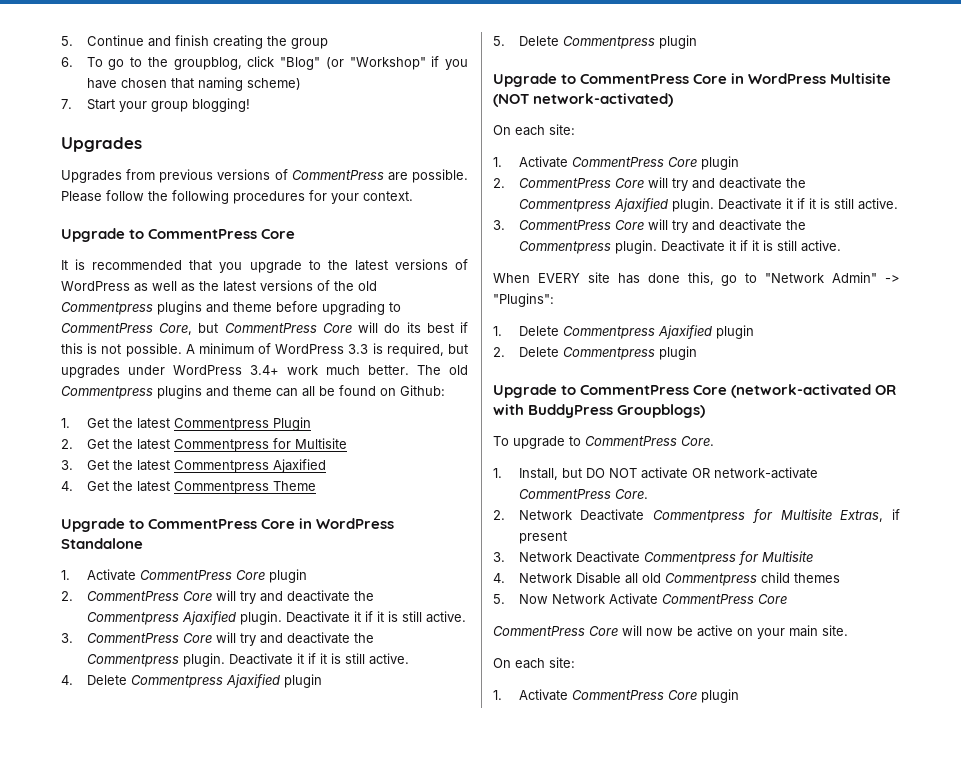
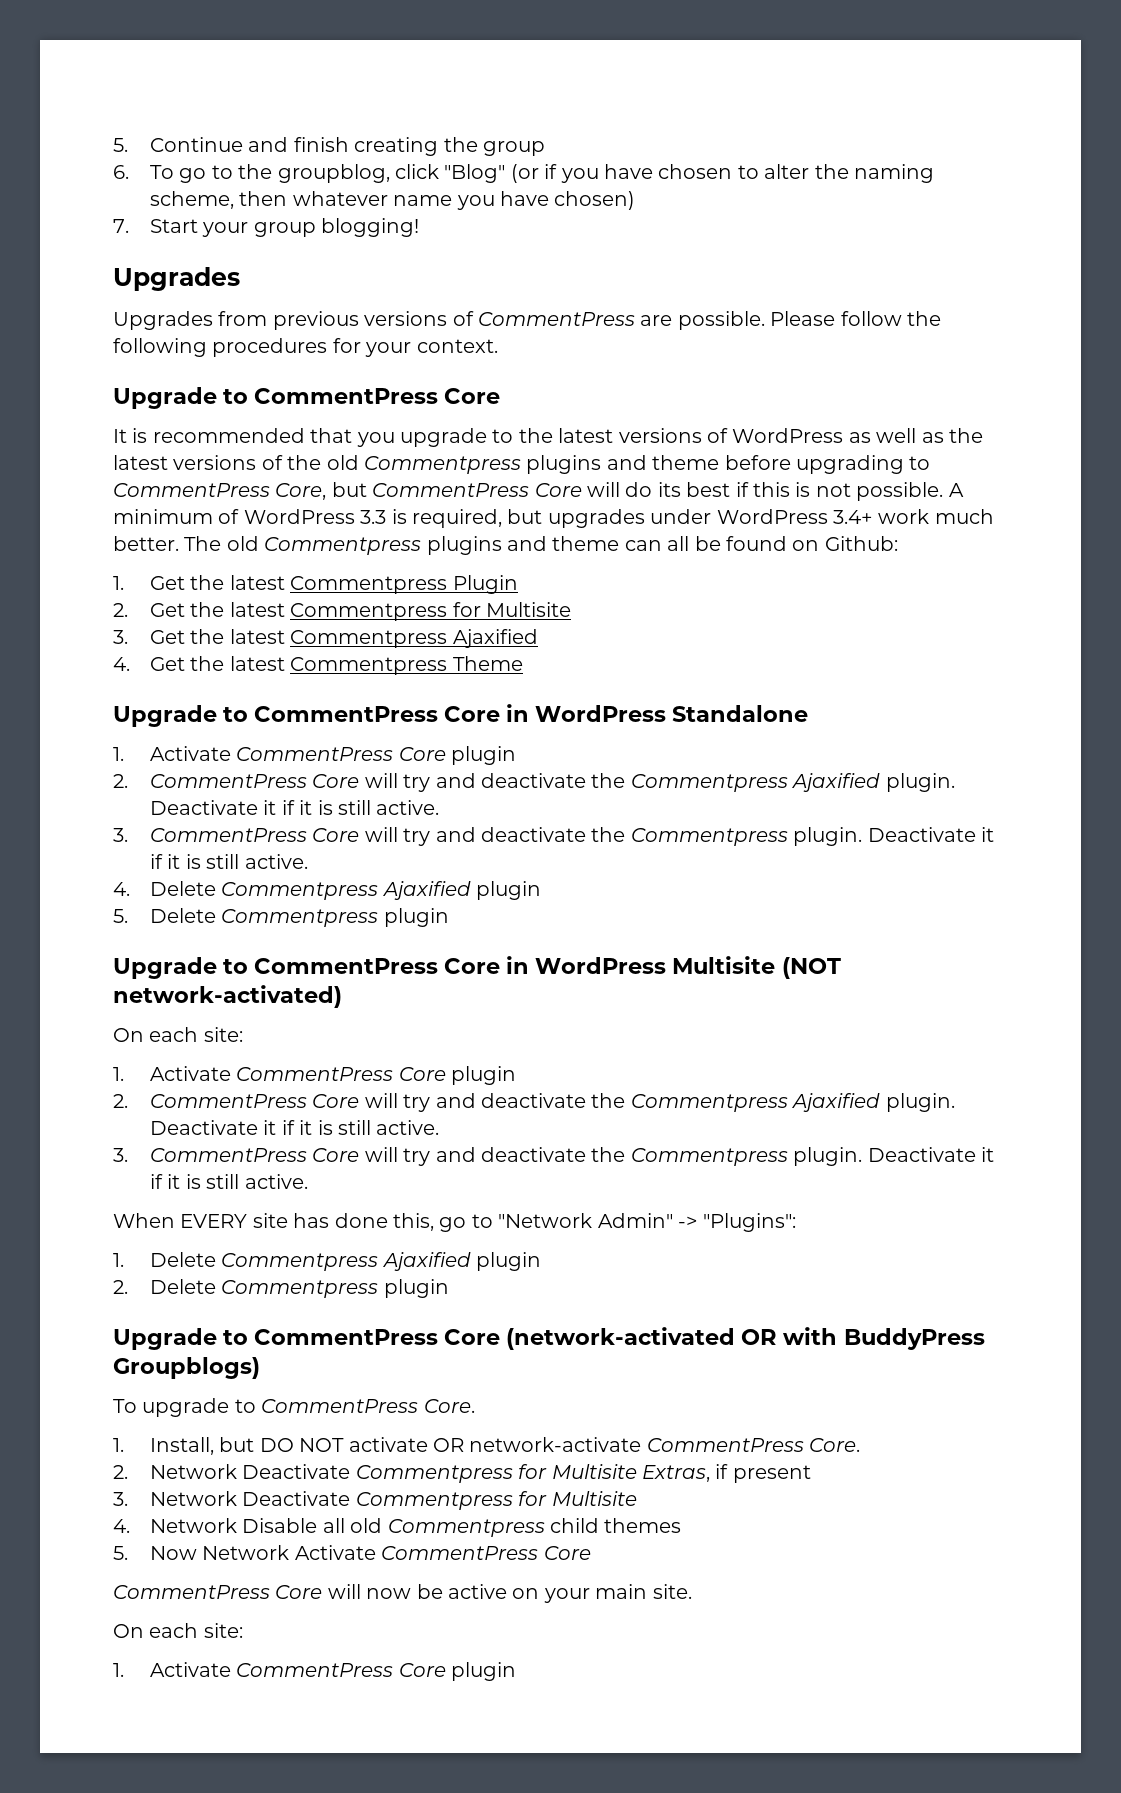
[349,57,426,70] "Workshop" -> (539, 173) none
[170,77,301,91] that naming scheme) -> [737,164,934,183] [149,191,636,210] to alter the naming scheme, then whatever name you have chosen)

